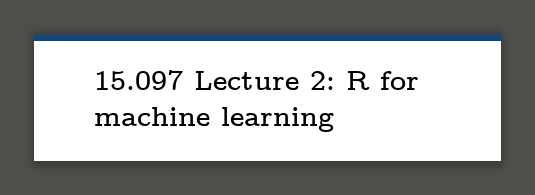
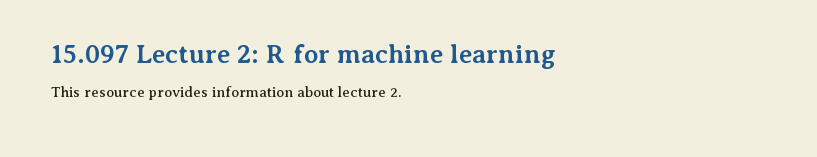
(334, 119) none -> [51,86,401,100] // This resource provides information about lecture 2.

